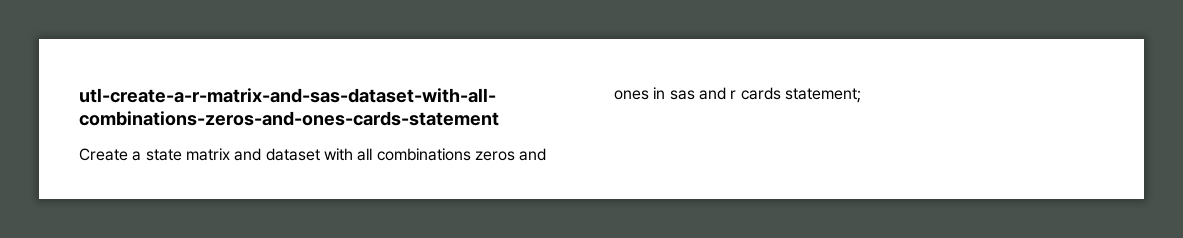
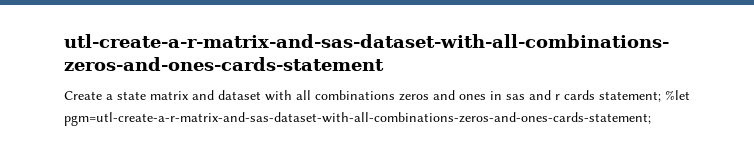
(861, 95) none -> [665,90,690,100] [64,112,651,126] %let pgm=utl-create-a-r-matrix-and-sas-dataset-with-all-combinations-zeros-and-ones-cards-statement;

